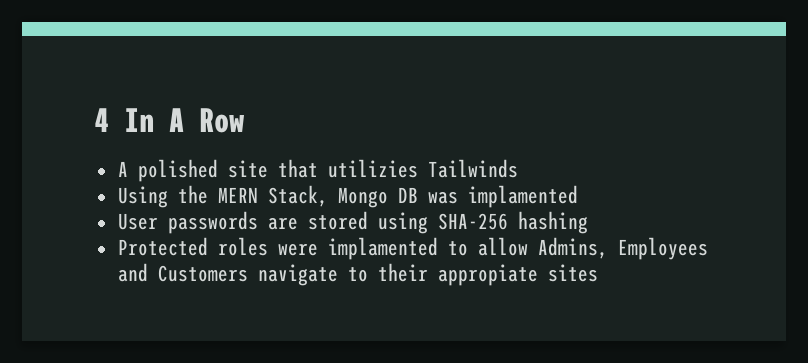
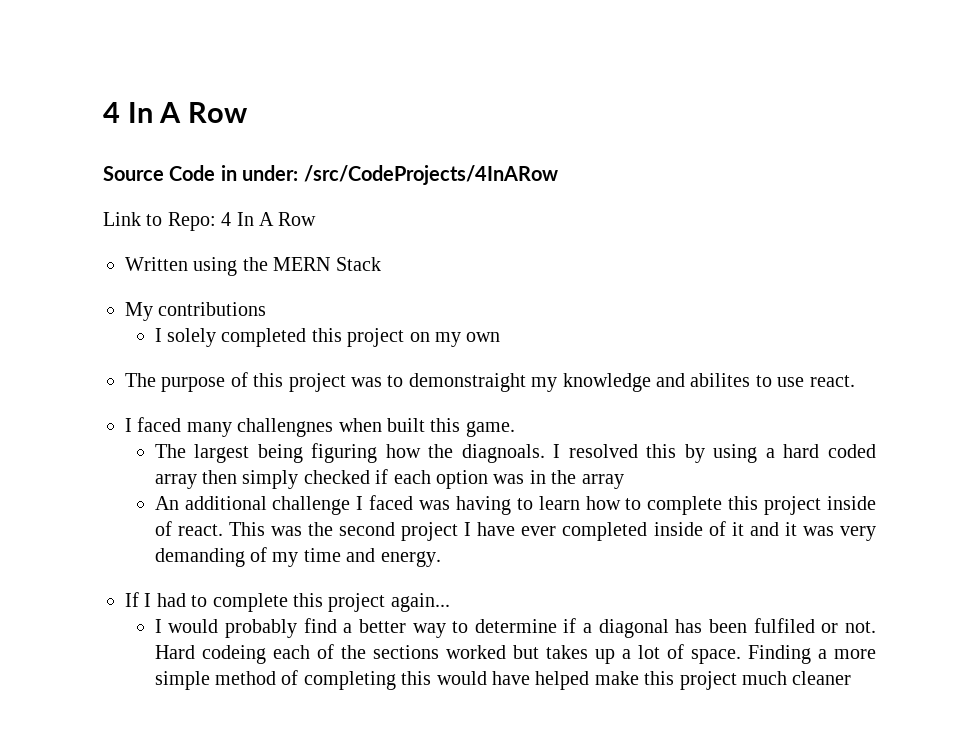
[94,108,245,133] [117,159,518,182] [117,185,578,208] [117,211,588,234] [117,237,708,260] [117,263,598,286] 4 In A Row // A polished site that utilizies Tailwinds // Using the MERN Stack, Mongo DB was implamented // User passwords are stored using SHA-256 hashing // Protected roles were implamented to allow Admins, Employees and Customers navigate to their appropiate sites -> [103,102,249,123] [103,165,558,185] [103,212,317,231] [125,257,381,276] [125,302,267,321] [154,328,501,347] [125,372,855,392] [125,417,515,437] [154,443,876,463] [154,469,624,489] [154,495,876,515] [154,521,876,541] [154,547,441,567] [125,592,450,612] [154,618,876,638] [154,644,876,664] [154,670,852,690] 4 In A Row // Source Code in under: /src/CodeProjects/4InARow // Link to Repo: 4 In A Row // Written using the MERN Stack // My contributions // I solely completed this project on my own // The purpose of this project was to demonstraight my knowledge and abilites to use react. // I faced many challengnes when built this game. // The largest being figuring how the diagnoals. I resolved this by using a hard coded array then simply checked if each option was in the array // An additional challenge I faced was having to learn how to complete this project inside of react. This was the second project I have ever completed inside of it and it was very demanding of my time and energy. // If I had to complete this project again... // I would probably find a better way to determine if a diagonal has been fulfiled or not. Hard codeing each of the sections worked but takes up a lot of space. Finding a more simple method of completing this would have helped make this project much cleaner

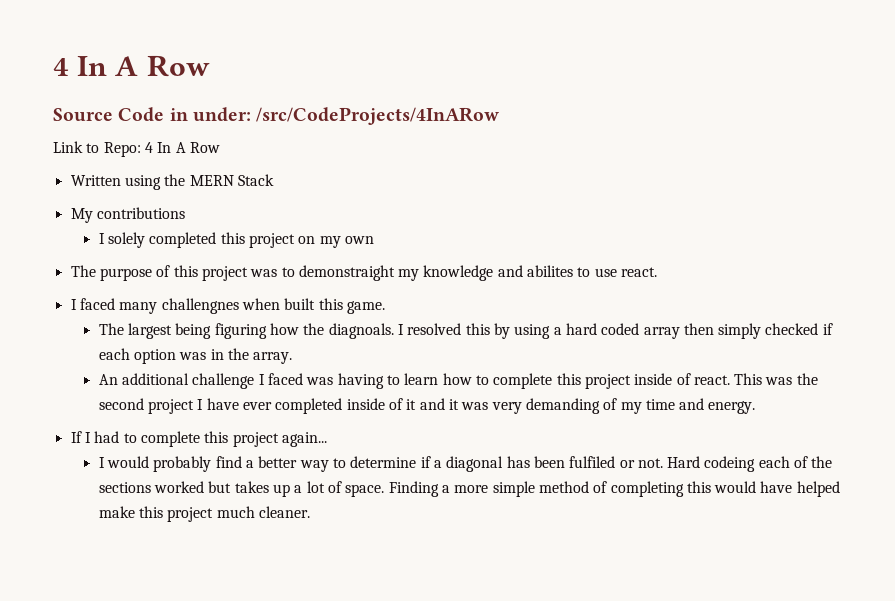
[581,474,624,489] array -> [253,352,293,364] array.
[792,671,852,685] cleaner -> [259,506,311,518] cleaner.

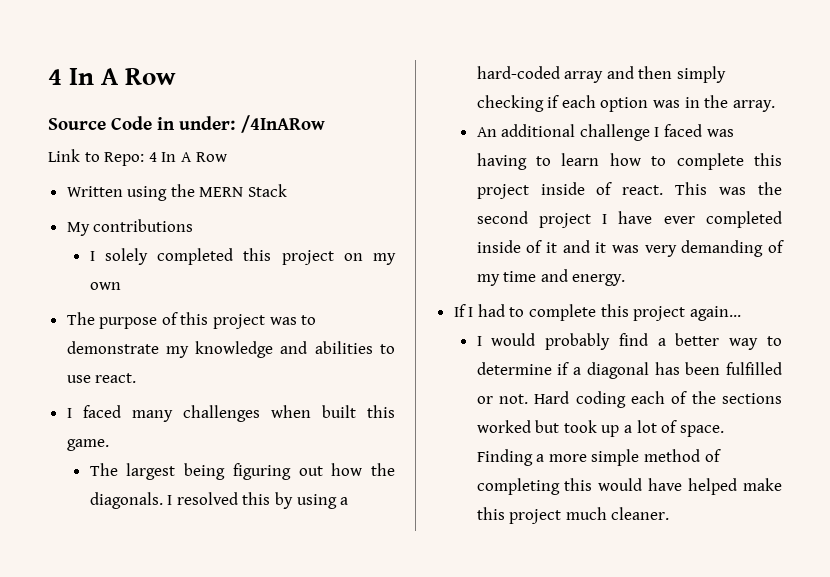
[256,107,500,125] /src/CodeProjects/4InARow -> [240,115,325,133] /4InARow
[298,265,395,281] demonstraight -> [66,341,159,354] demonstrate
[527,265,574,277] abilites -> [314,341,373,354] abilities
[161,298,239,314] challengnes -> [182,405,260,422] challenges
(267, 331) none -> [298,466,323,476] out
[328,323,394,339] diagnoals. -> [89,492,163,509] diagonals.
[565,323,680,339] hard coded array -> [476,66,634,83] hard-coded array and
[765,323,819,335] checked -> [476,95,544,112] checking
[569,456,616,468] fulfiled -> [726,362,782,375] fulfilled
[704,456,756,472] codeing -> [575,391,626,408] coding
[234,481,269,493] takes -> [563,420,597,433] took

